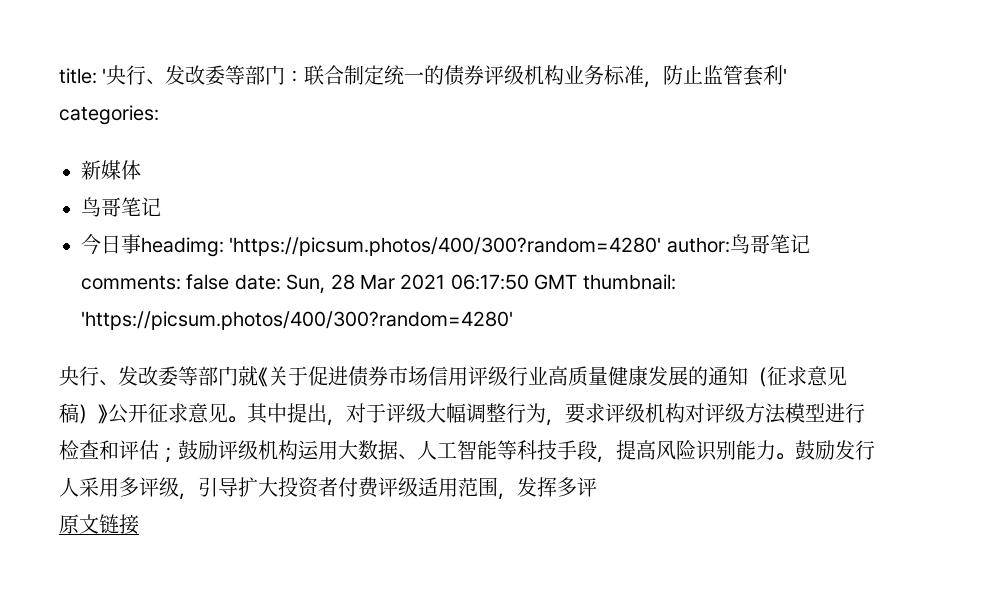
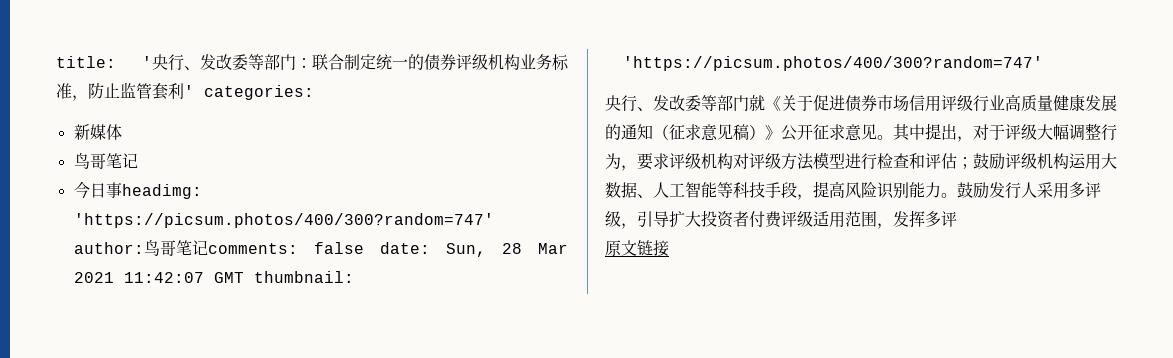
[229,237,662,256] 'https://picsum.photos/400/300?random=4280' -> [73,213,494,228] 'https://picsum.photos/400/300?random=747'
[450,274,529,290] 06:17:50 -> [123,272,204,283] 11:42:07
[81,311,513,330] 'https://picsum.photos/400/300?random=4280' -> [622,56,1043,71] 'https://picsum.photos/400/300?random=747'

